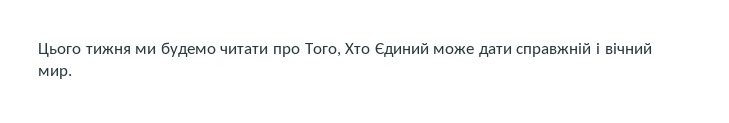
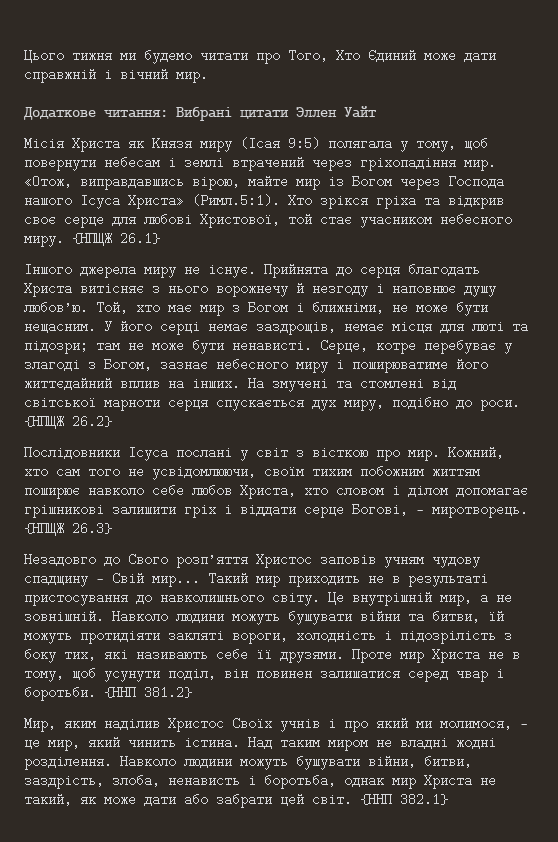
(72, 73) none -> [24,106,376,121] [24,135,488,152] [24,154,496,171] [24,173,504,190] [24,192,504,209] [24,211,512,228] [24,230,160,247] [24,261,480,278] [24,280,496,297] [24,299,488,316] [24,318,528,335] [24,337,512,354] [24,356,488,373] [24,375,456,392] [24,394,520,411] [24,413,112,429] [24,444,504,461] [24,463,480,480] [24,482,528,499] [24,501,528,518] [24,520,112,536] [24,551,480,568] [24,570,488,587] [24,589,512,606] [24,608,504,625] [24,627,512,644] [24,646,520,663] [24,665,504,682] [24,684,192,701] [24,715,528,732] [24,734,496,751] [24,753,472,770] [24,772,496,789] [24,791,448,808] // Додаткове читання: Вибрані цитати Эллен Уайт // Місія Христа як Князя миру (Ісая 9:5) полягала у тому, щоб повернути небесам і землі втрачений через гріхопадіння мир. «Отож, виправдавшись вірою, майте мир із Богом через Господа нашого Ісуса Христа» (Римл.5:1). Хто зрікся гріха та відкрив своє серце для любові Христової, той стає учасником небесного миру. {НПЩЖ 26.1} // Іншого джерела миру не існує. Прийнята до серця благодать Христа витісняє з нього ворожнечу й незгоду і наповнює душу любов’ю. Той, хто має мир з Богом і ближніми, не може бути нещасним. У його серці немає заздрощів, немає місця для люті та підозри; там не може бути ненависті. Серце, котре перебуває у злагоді з Богом, зазнає небесного миру і поширюватиме його життєдайний вплив на інших. На змучені та стомлені від світської марноти серця спускається дух миру, подібно до роси. {НПЩЖ 26.2} // Послідовники Ісуса послані у світ з вісткою про мир. Кожний, хто сам того не усвідомлюючи, своїм тихим побожним життям поширює навколо себе любов Христа, хто словом і ділом допомагає грішникові залишити гріх і віддати серце Богові, — миротворець. {НПЩЖ 26.3} // Незадовго до Свого розп’яття Христос заповів учням чудову спадщину — Свій мир... Такий мир приходить не в результаті пристосування до навколишнього світу. Це внутрішній мир, а не зовнішній. Навколо людини можуть бушувати війни та битви, їй можуть протидіяти закляті вороги, холодність і підозрілість з боку тих, які називають себе її друзями. Проте мир Христа не в тому, щоб усунути поділ, він повинен залишатися серед чвар і боротьби. {ННП 381.2} // Мир, яким наділив Христос Своїх учнів і про який ми молимося, — це мир, який чинить істина. Над таким миром не владні жодні розділення. Навколо людини можуть бушувати війни, битви, заздрість, злоба, ненависть і боротьба, однак мир Христа не такий, як може дати або забрати цей світ. {ННП 382.1}

